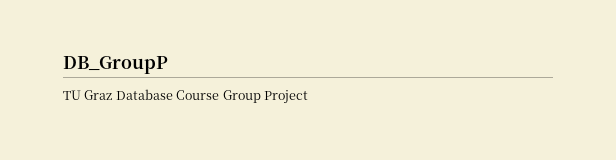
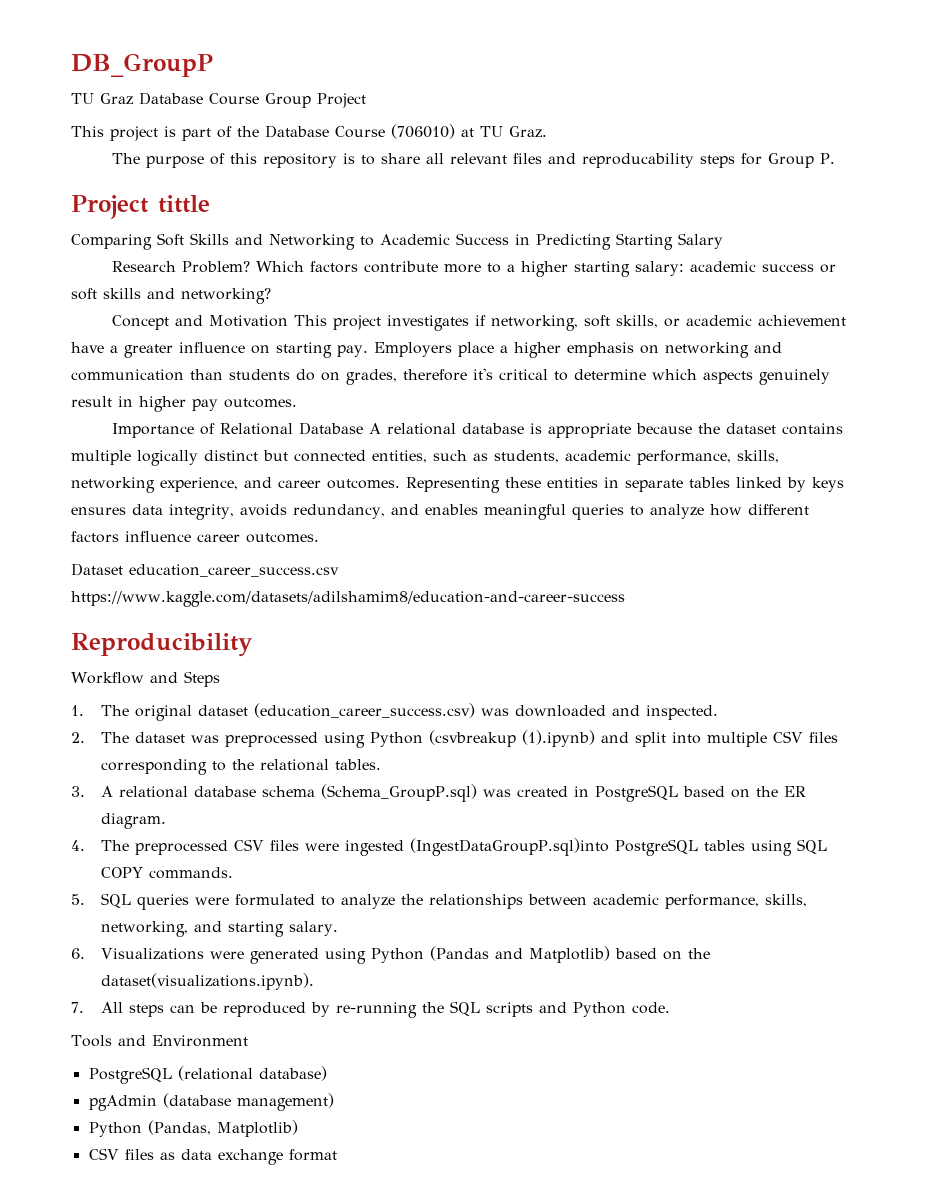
(308, 97) none -> [71,124,547,141] [112,153,836,168] [71,195,210,219] [71,233,723,250] [112,261,837,277] [71,288,271,304] [112,315,847,331] [71,342,782,358] [71,368,830,385] [71,396,297,412] [112,422,844,438] [71,450,779,466] [71,477,844,493] [71,504,809,520] [71,531,319,543] [71,563,339,577] [71,591,625,607] [71,633,253,657] [71,671,220,687] [71,703,718,721] [71,730,838,748] [100,759,381,775] [71,784,806,802] [100,813,166,829] [71,838,827,856] [100,867,233,879] [71,893,807,910] [100,921,338,937] [71,946,710,964] [100,973,314,990] [71,1001,670,1018] [71,1035,248,1047] [88,1066,327,1084] [88,1093,334,1111] [88,1120,298,1137] [88,1148,337,1165] // This project is part of the Database Course (706010) at TU Graz. // The purpose of this repository is to share all relevant files and reproducability steps for Group P. // Project tittle // Comparing Soft Skills and Networking to Academic Success in Predicting Starting Salary // Research Problem? Which factors contribute more to a higher starting salary: academic success or soft skills and networking? // Concept and Motivation This project investigates if networking, soft skills, or academic achievement have a greater influence on starting pay. Employers place a higher emphasis on networking and communication than students do on grades, therefore it's critical to determine which aspects genuinely result in higher pay outcomes. // Importance of Relational Database A relational database is appropriate because the dataset contains multiple logically distinct but connected entities, such as students, academic performance, skills, networking experience, and career outcomes. Representing these entities in separate tables linked by keys ensures data integrity, avoids redundancy, and enables meaningful queries to analyze how different factors influence career outcomes. // Dataset education_career_success.csv https://www.kaggle.com/datasets/adilshamim8/education-and-career-success // Reproducibility // Workflow and Steps // 1. The original dataset (education_career_success.csv) was downloaded and inspected. // 2. The dataset was preprocessed using Python (csvbreakup (1).ipynb) and split into multiple CSV files corresponding to the relational tables. // 3. A relational database schema (Schema_GroupP.sql) was created in PostgreSQL based on the ER diagram. // 4. The preprocessed CSV files were ingested (IngestDataGroupP.sql)into PostgreSQL tables using SQL COPY commands. // 5. SQL queries were formulated to analyze the relationships between academic performance, skills, networking, and starting salary. // 6. Visualizations were generated using Python (Pandas and Matplotlib) based on the dataset(visualizations.ipynb). // 7. All steps can be reproduced by re-running the SQL scripts and Python code. // Tools and Environment // PostgreSQL (relational database) // pgAdmin (database management) // Python (Pandas, Matplotlib) // CSV files as data exchange format

